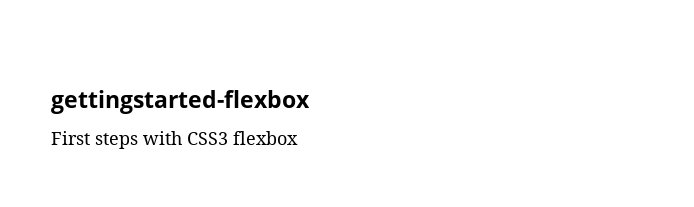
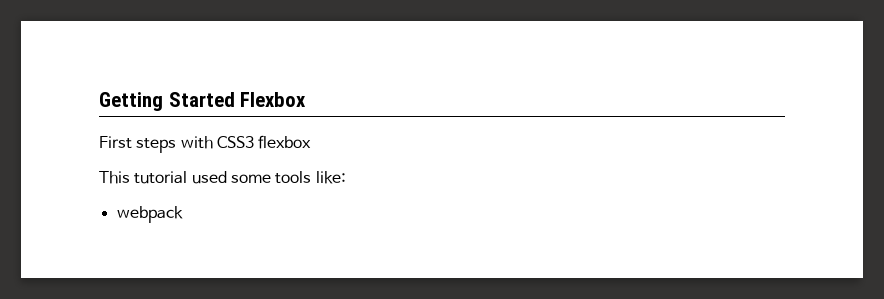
[51,90,310,114] gettingstarted-flexbox -> [99,92,307,111] Getting Started Flexbox
(298, 138) none -> [99,171,346,184] [116,206,183,223] // This tutorial used some tools like: // webpack

